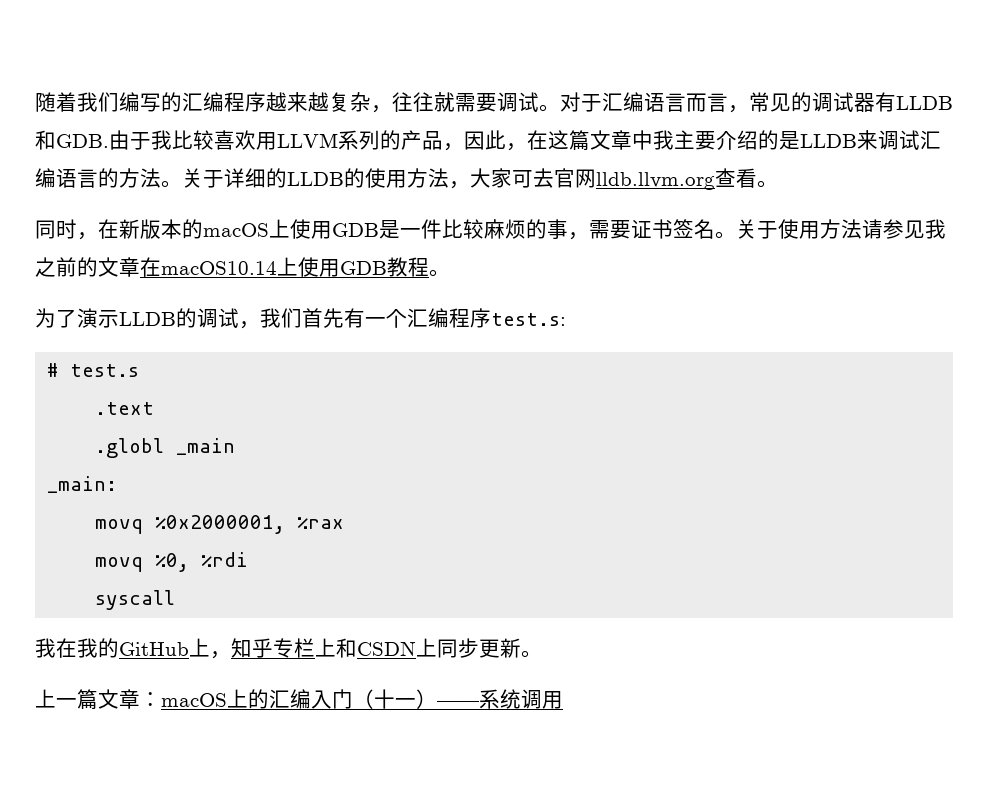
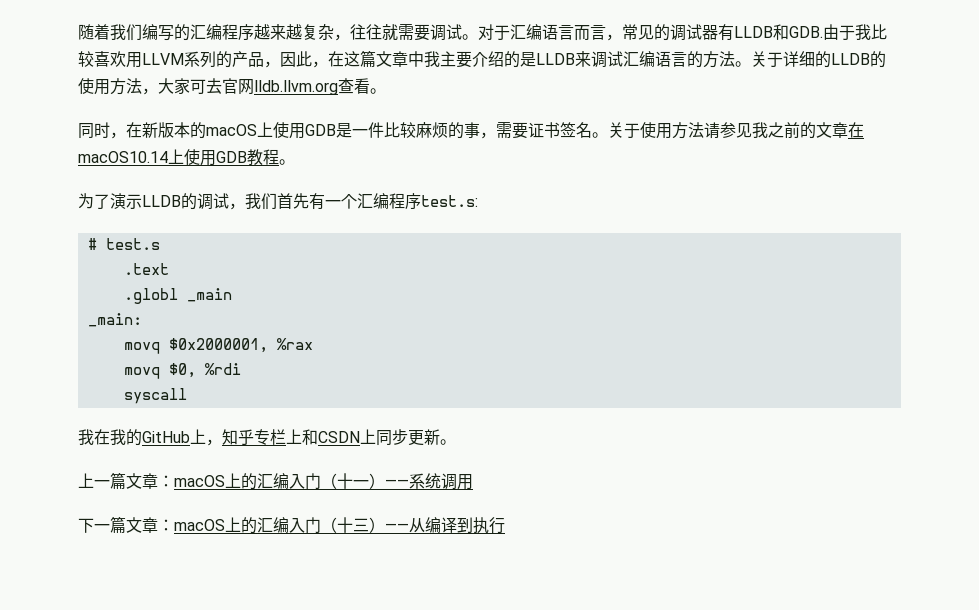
[155,515,286,534] %0x2000001, -> [168,338,268,353] $0x2000001,
[155,553,190,572] %0, -> [168,363,196,378] $0,
(563, 700) none -> [78,516,505,534] // 下一篇文章：macOS上的汇编入门（十三）——从编译到执行

